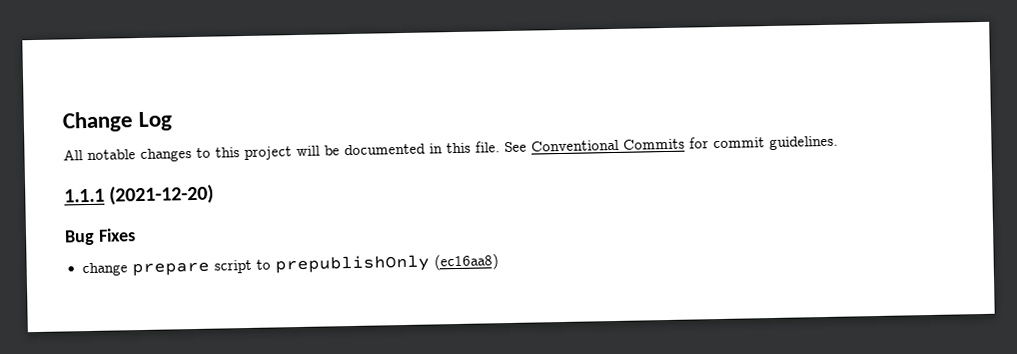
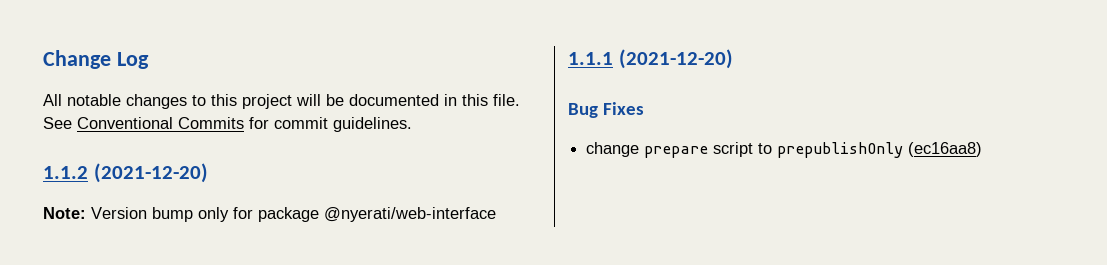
(838, 143) none -> [43,163,208,183] [43,207,496,222] // 1.1.2 (2021-12-20) // Note: Version bump only for package @nyerati/web-interface

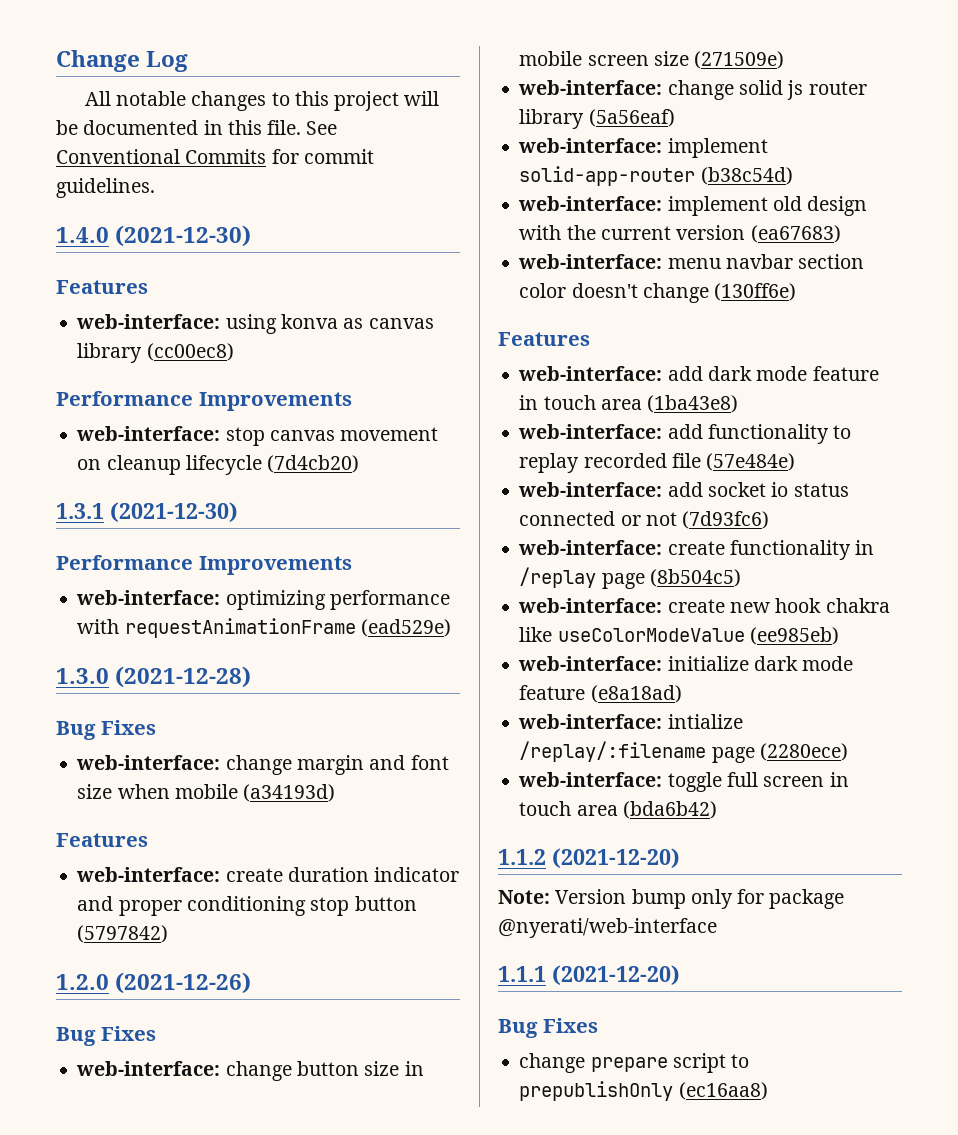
(412, 124) none -> [56,225,252,247] [56,280,148,294] [76,314,434,334] [77,343,234,363] [56,391,352,411] [76,426,439,446] [77,455,360,475] [56,502,238,522] [56,555,352,575] [76,590,450,610] [77,618,451,638] [56,666,252,688] [56,720,156,740] [76,755,449,775] [77,784,336,802] [56,833,148,847] [76,867,460,882] [77,896,417,916] [77,925,169,943] [56,972,252,994] [56,1026,156,1046] [76,1061,424,1081] [519,51,785,69] [518,80,867,100] [519,109,675,129] [518,138,768,158] [519,166,793,186] [518,196,868,216] [519,225,841,243] [518,254,865,269] [519,283,797,303] [498,332,590,346] [518,366,879,381] [519,395,739,413] [518,424,852,444] [519,453,796,473] [518,482,849,497] [519,511,770,529] [518,540,875,560] [519,567,741,589] [518,598,890,613] [519,627,839,645] [518,656,854,671] [519,685,682,703] [518,714,743,729] [519,741,848,763] [518,772,849,792] [519,801,717,819] // 1.4.0 (2021-12-30) // Features // web-interface: using konva as canvas library (cc00ec8) // Performance Improvements // web-interface: stop canvas movement on cleanup lifecycle (7d4cb20) // 1.3.1 (2021-12-30) // Performance Improvements // web-interface: optimizing performance with requestAnimationFrame (ead529e) // 1.3.0 (2021-12-28) // Bug Fixes // web-interface: change margin and font size when mobile (a34193d) // Features // web-interface: create duration indicator and proper conditioning stop button (5797842) // 1.2.0 (2021-12-26) // Bug Fixes // web-interface: change button size in mobile screen size (271509e) // web-interface: change solid js router library (5a56eaf) // web-interface: implement solid-app-router (b38c54d) // web-interface: implement old design with the current version (ea67683) // web-interface: menu navbar section color doesn't change (130ff6e) // Features // web-interface: add dark mode feature in touch area (1ba43e8) // web-interface: add functionality to replay recorded file (57e484e) // web-interface: add socket io status connected or not (7d93fc6) // web-interface: create functionality in /replay page (8b504c5) // web-interface: create new hook chakra like useColorModeValue (ee985eb) // web-interface: initialize dark mode feature (e8a18ad) // web-interface: intialize /replay/:filename page (2280ece) // web-interface: toggle full screen in touch area (bda6b42)

